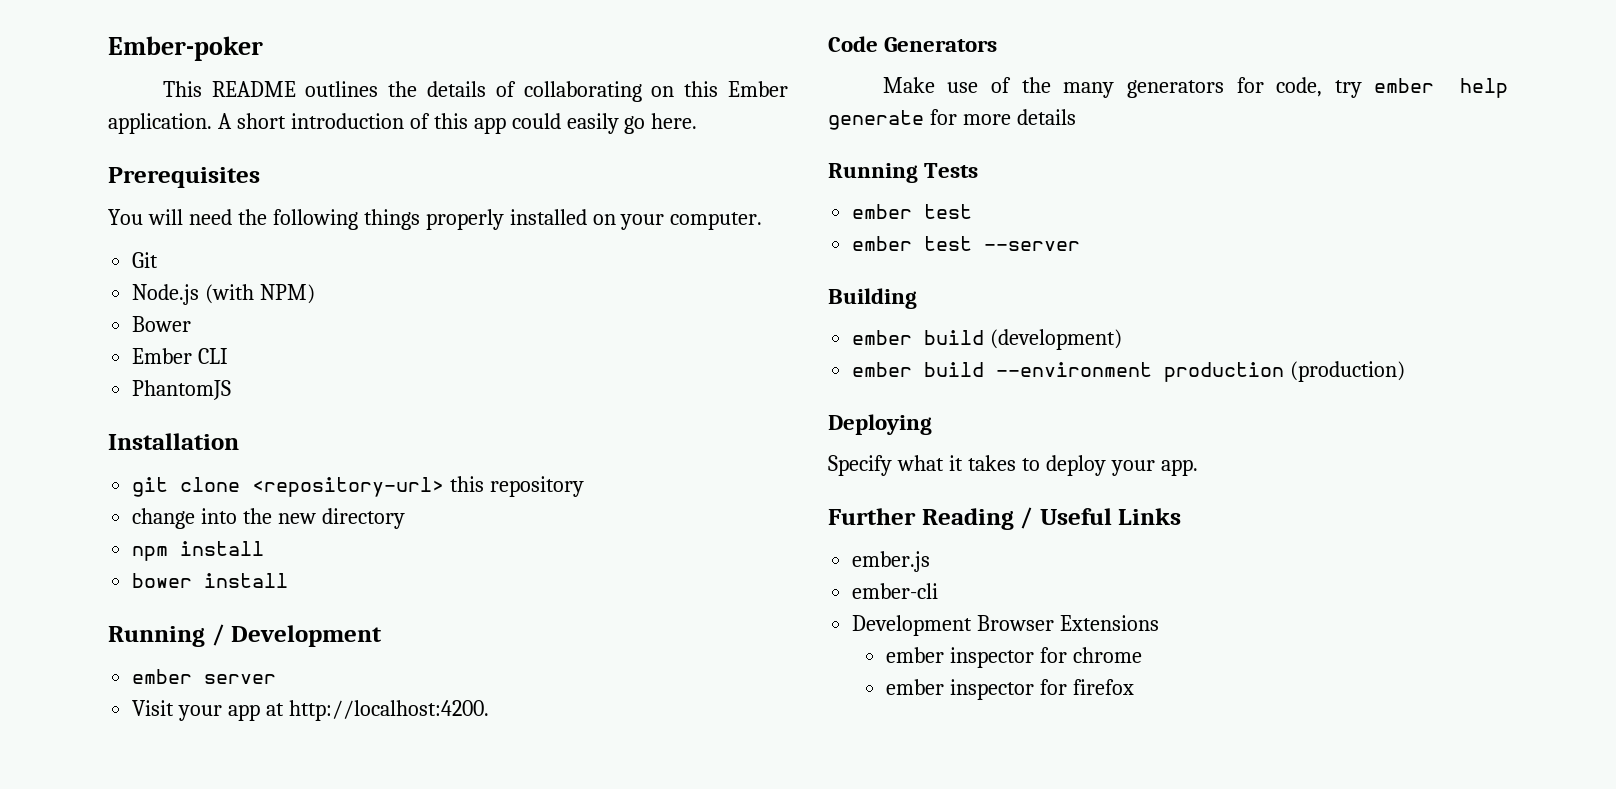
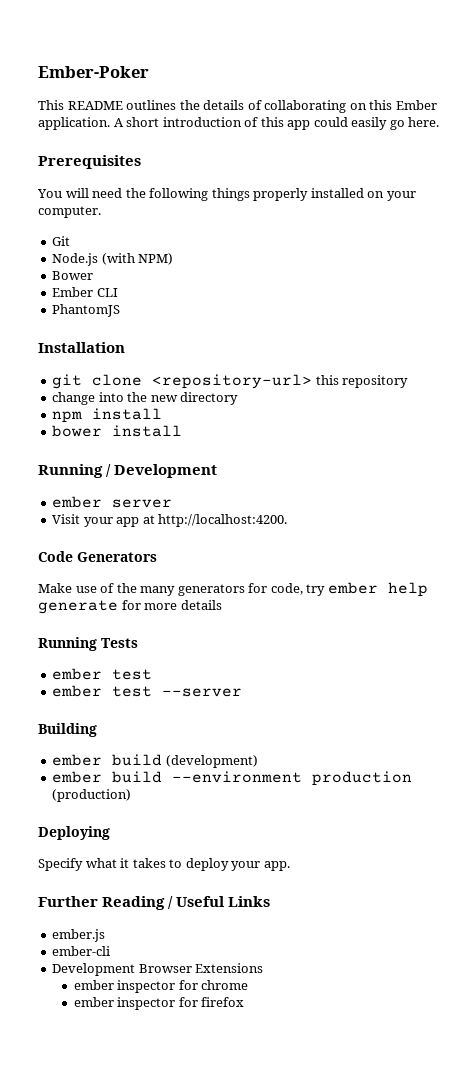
[108,36,263,61] Ember-poker -> [38,66,149,78] Ember-Poker

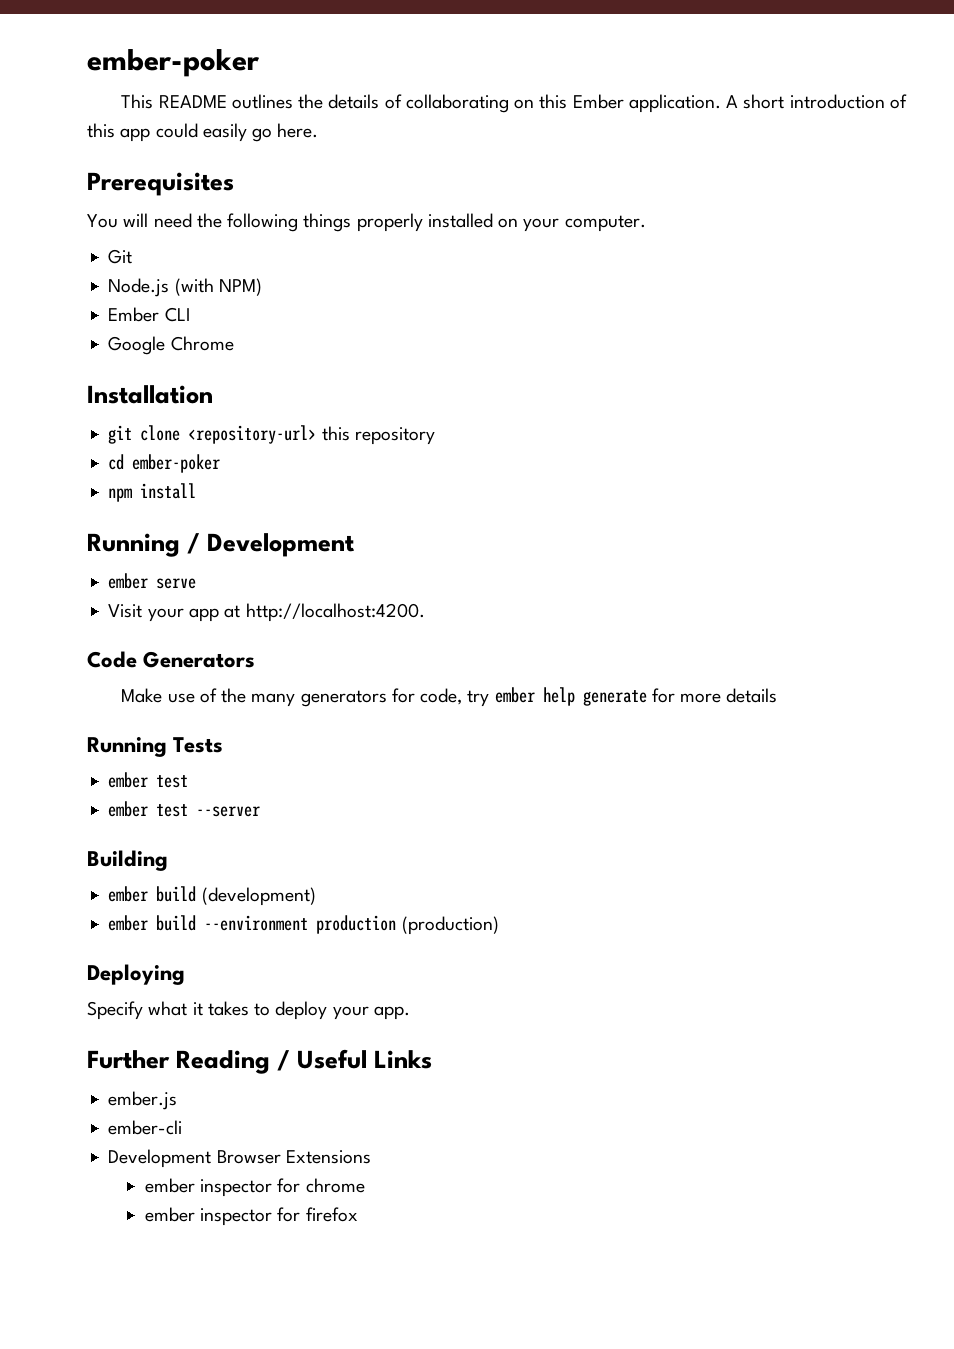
[38,66,149,78] Ember-Poker -> [87,49,260,77] ember-poker
[52,271,94,280] // Bower -> (262, 287) none
[52,304,121,317] PhantomJS -> [108,336,234,355] Google Chrome
[52,392,239,405] change into the new directory -> [108,454,221,473] cd ember-poker
[52,425,183,437] // bower install -> (197, 491) none
[112,499,173,508] server -> [156,578,197,589] serve

